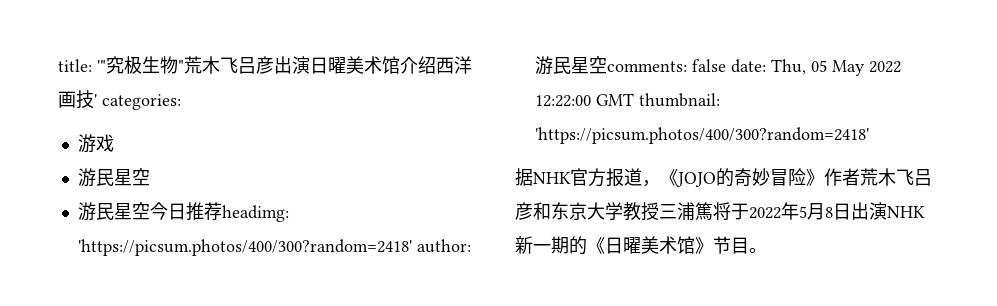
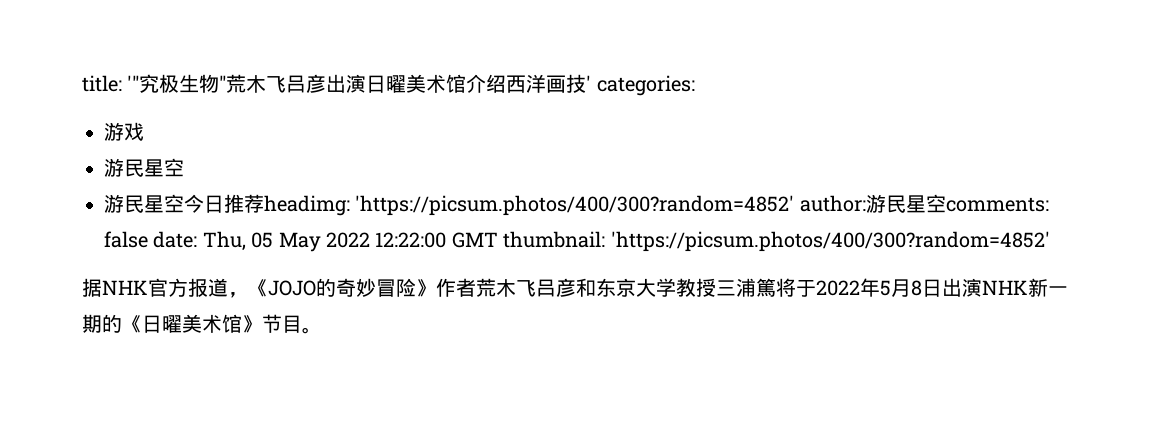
[77,239,412,256] 'https://picsum.photos/400/300?random=2418' -> [355,195,795,216] 'https://picsum.photos/400/300?random=4852'
[534,127,869,144] 'https://picsum.photos/400/300?random=2418' -> [610,231,1050,252] 'https://picsum.photos/400/300?random=4852'

